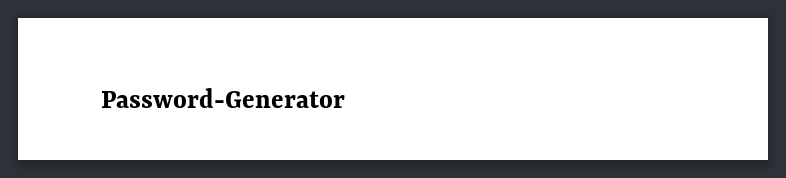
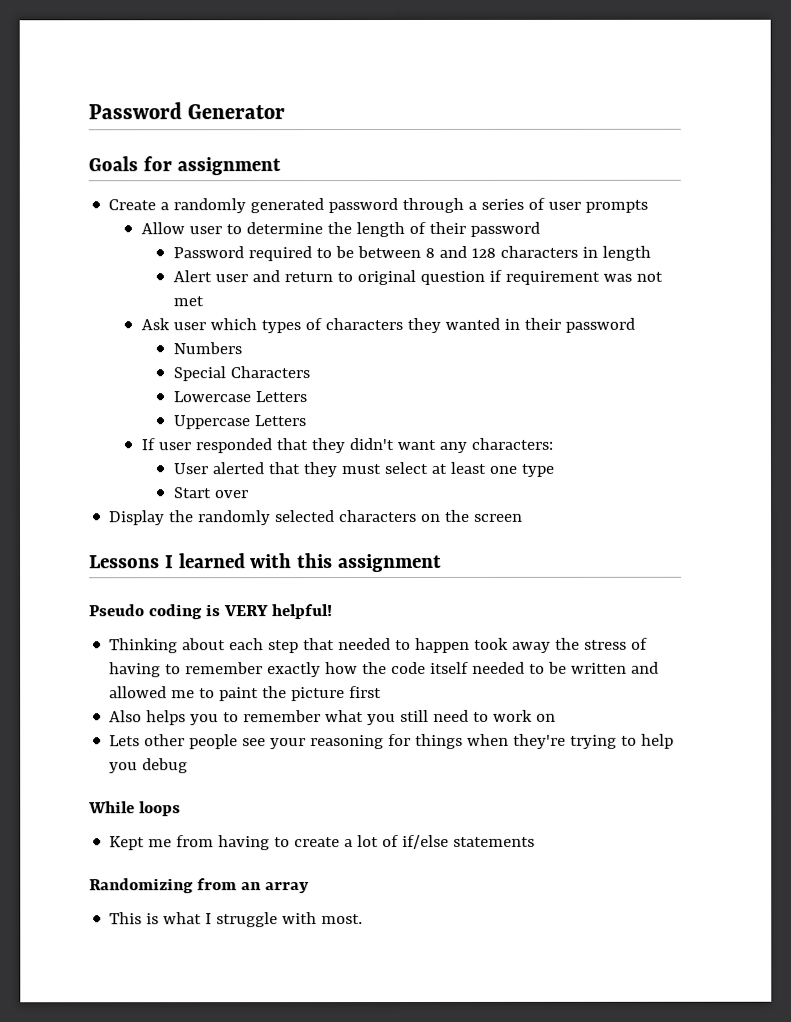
[101,88,345,108] Password-Generator -> [88,102,286,120] [88,156,281,176] [108,197,649,214] [140,221,540,238] [173,245,651,262] [173,269,663,286] [173,296,205,307] [140,317,635,334] [173,342,243,355] [173,366,311,382] [173,391,308,403] [173,415,307,430] [140,437,553,454] [173,461,555,478] [173,487,249,499] [108,509,524,526] [89,553,443,573] [89,604,333,620] [109,637,649,654] [109,661,660,678] [109,686,383,702] [109,709,557,726] [109,733,675,750] [109,758,189,774] [88,801,181,817] [109,834,536,851] [89,878,309,894] [109,912,364,928] Password Generator // Goals for assignment // Create a randomly generated password through a series of user prompts // Allow user to determine the length of their password // Password required to be between 8 and 128 characters in length // Alert user and return to original question if requirement was not met // Ask user which types of characters they wanted in their password // Numbers // Special Characters // Lowercase Letters // Uppercase Letters // If user responded that they didn't want any characters: // User alerted that they must select at least one type // Start over // Display the randomly selected characters on the screen // Lessons I learned with this assignment // Pseudo coding is VERY helpful! // Thinking about each step that needed to happen took away the stress of having to remember exactly how the code itself needed to be written and allowed me to paint the picture first // Also helps you to remember what you still need to work on // Lets other people see your reasoning for things when they're trying to help you debug // While loops // Kept me from having to create a lot of if/else statements // Randomizing from an array // This is what I struggle with most.

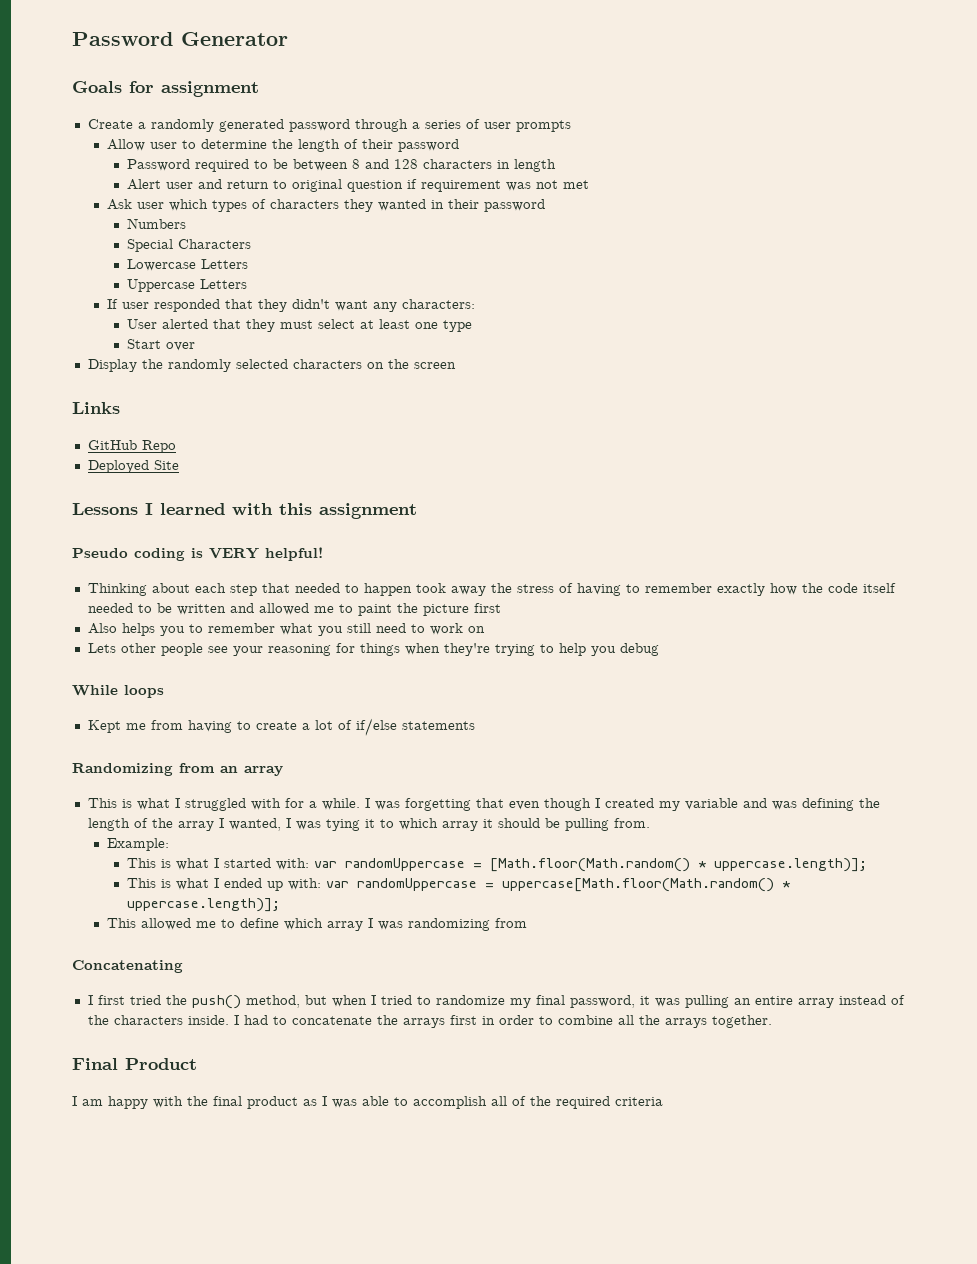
(524, 517) none -> [72,402,120,414] [87,440,176,453] [87,460,179,473] // Links // GitHub Repo // Deployed Site
[216,912,364,928] struggle with most. -> [184,798,880,811] [87,818,650,831] [107,838,170,851] [126,858,867,872] [126,878,790,892] [126,898,280,912] [107,918,528,931] [72,960,183,973] [87,995,905,1009] [87,1015,772,1028] [72,1058,197,1070] [72,1096,663,1109] struggled with for a while. I was forgetting that even though I created my variable and was defining the length of the array I wanted, I was tying it to which array it should be pulling from. // Example: // This is what I started with: var randomUppercase = [Math.floor(Math.random() * uppercase.length)]; // This is what I ended up with: var randomUppercase = uppercase[Math.floor(Math.random() * uppercase.length)]; // This allowed me to define which array I was randomizing from // Concatenating // I first tried the push() method, but when I tried to randomize my final password, it was pulling an entire array instead of the characters inside. I had to concatenate the arrays first in order to combine all the arrays together. // Final Product // I am happy with the final product as I was able to accomplish all of the required criteria

